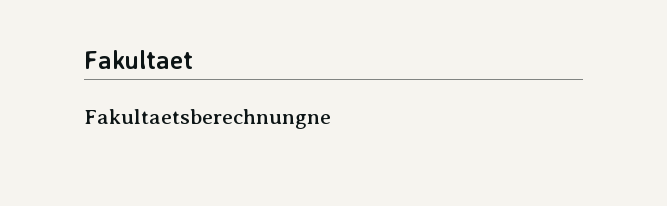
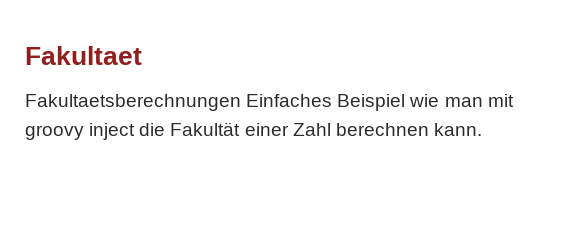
[84,109,331,129] Fakultaetsberechnungne -> [25,94,514,111] [25,122,482,140] Fakultaetsberechnungen Einfaches Beispiel wie man mit groovy inject die Fakultät einer Zahl berechnen kann.

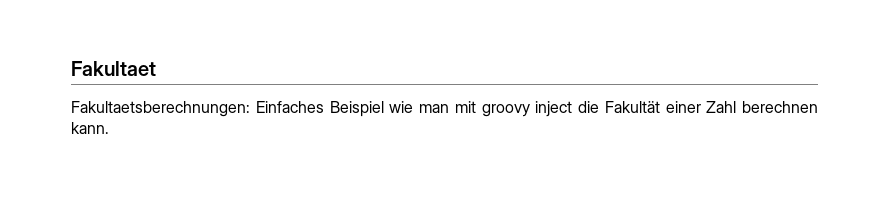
[25,94,241,111] Fakultaetsberechnungen -> [71,101,250,117] Fakultaetsberechnungen:

